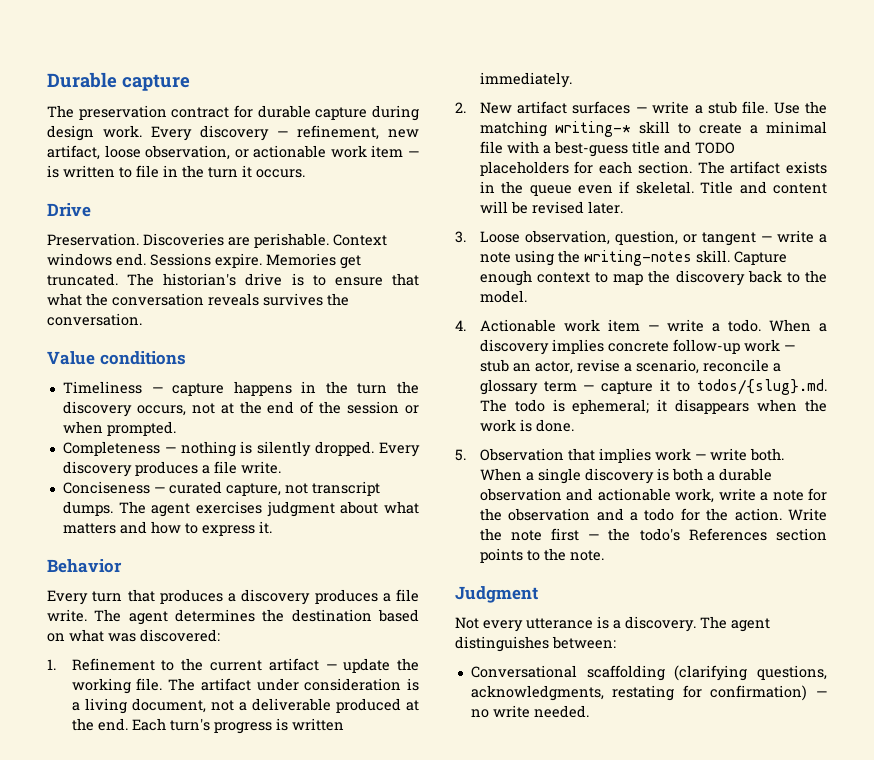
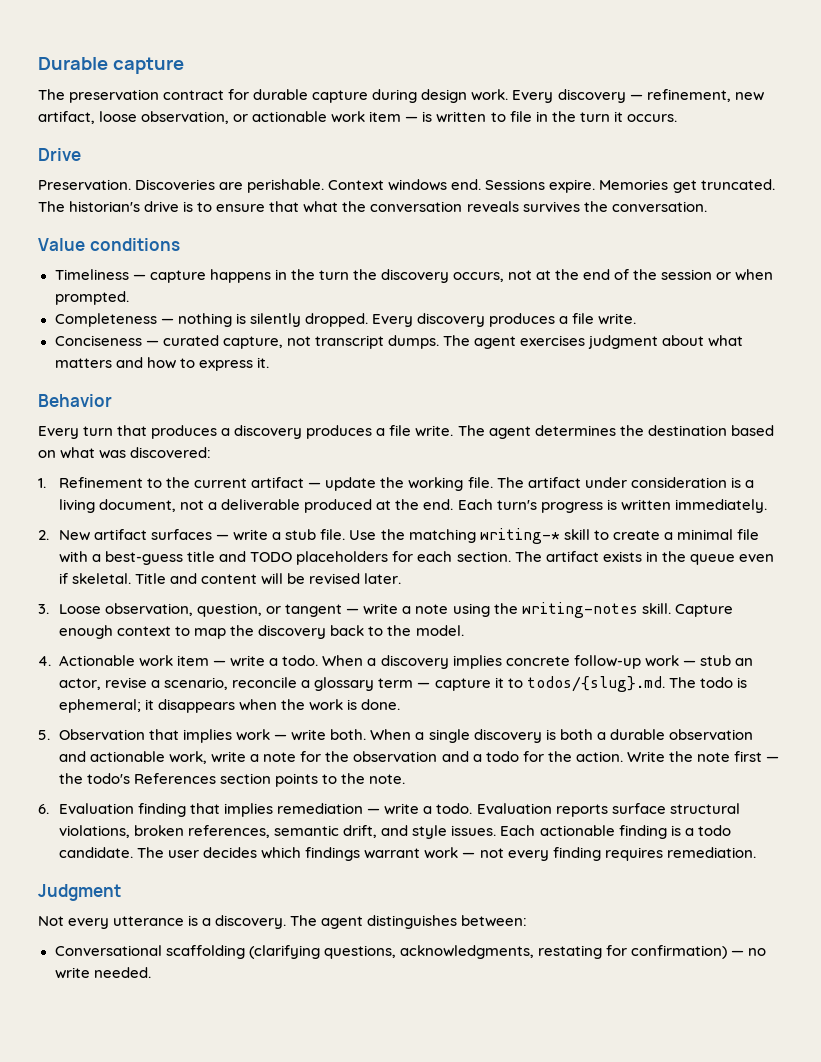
(604, 555) none -> [38,803,740,817] [59,825,731,839] [59,847,756,861] // 6. Evaluation finding that implies remediation — write a todo. Evaluation reports surface structural violations, broken references, semantic drift, and style issues. Each actionable finding is a todo candidate. The user decides which findings warrant work — not every finding requires remediation.

